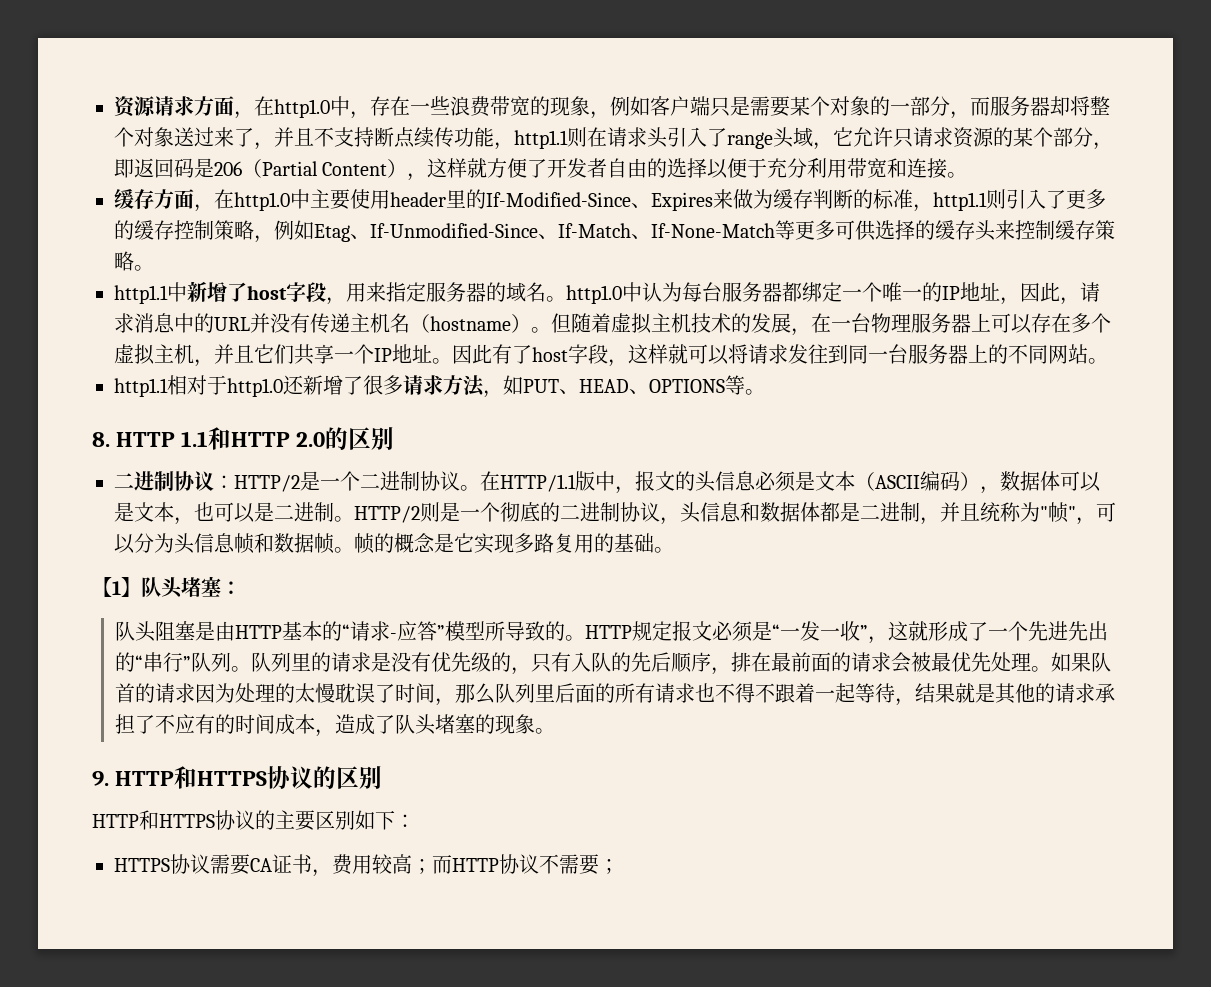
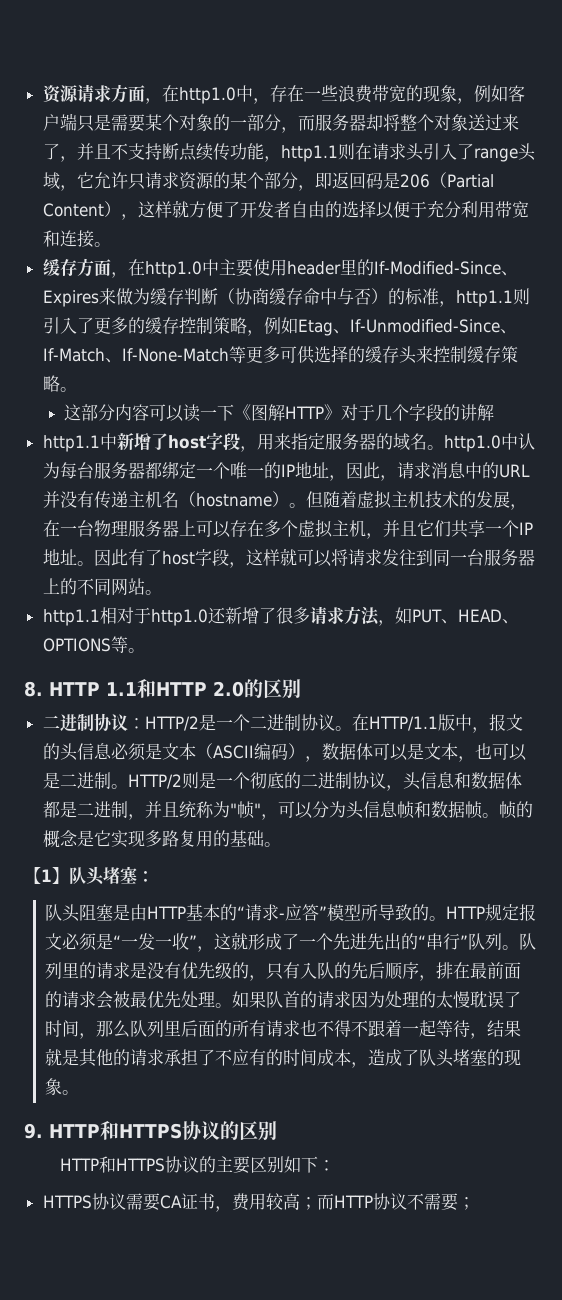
(853, 199) none -> [217,288,388,305] （协商缓存命中与否）
(154, 268) none -> [63,404,494,422] // 这部分内容可以读一下《图解HTTP》对于几个字段的讲解

